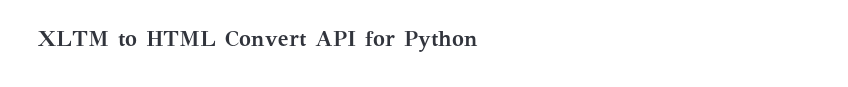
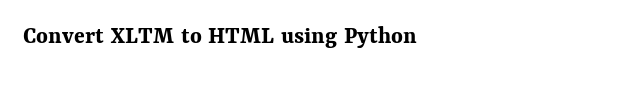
(38, 38) none -> [23,28,104,43] Convert
[224,30,395,47] Convert API for -> [281,28,337,48] using

